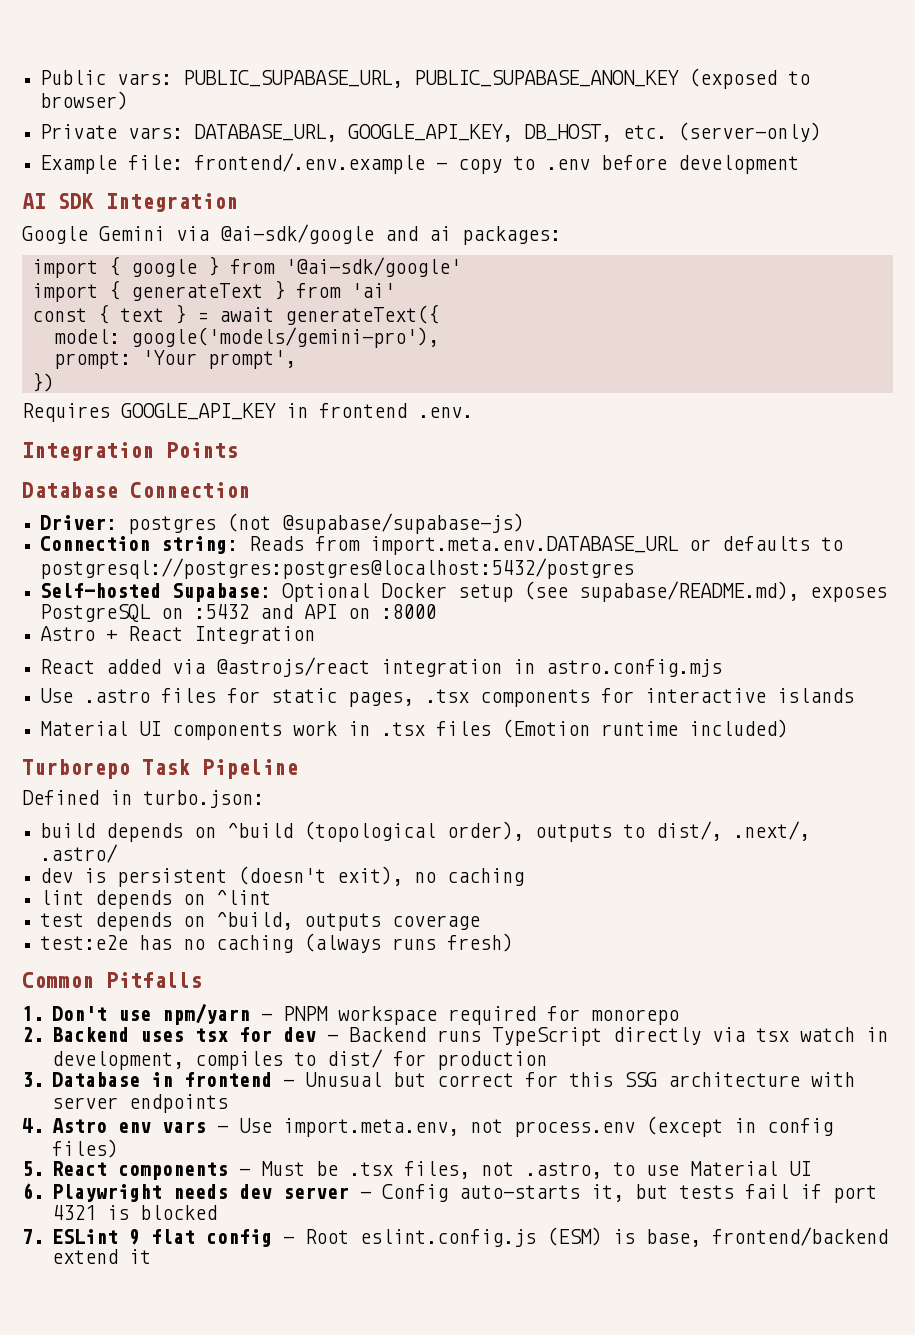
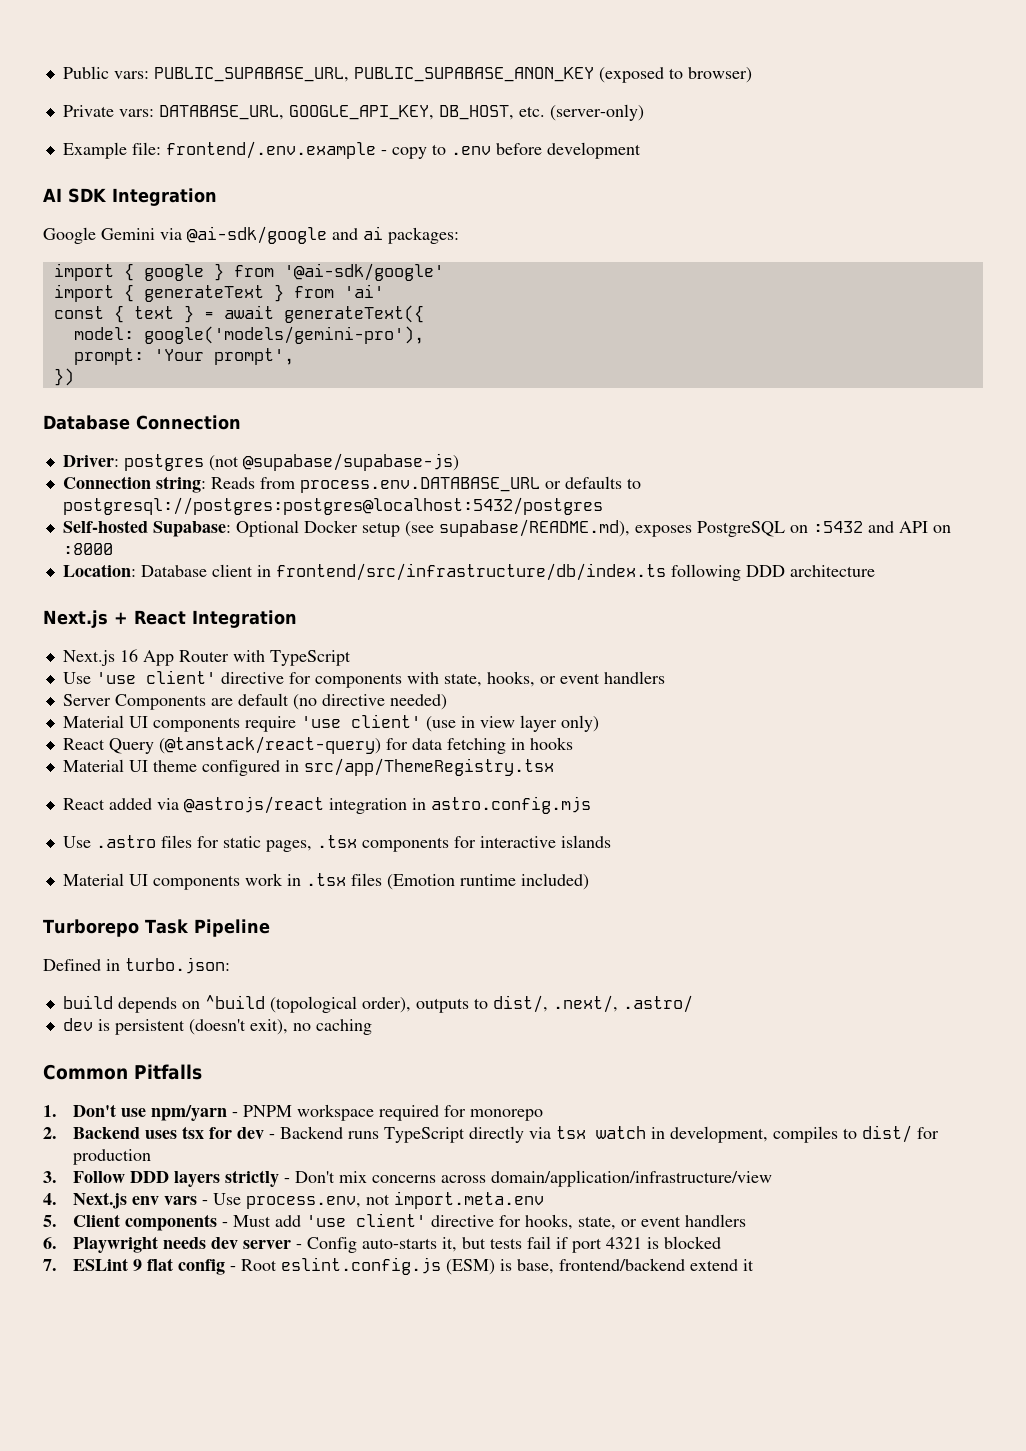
[22,403,473,422] [22,442,238,461] // Requires GOOGLE_API_KEY in frontend .env. // Integration Points -> (74, 377) none
[370,536,679,555] import.meta.env.DATABASE_URL -> [299,477,540,493] process.env.DATABASE_URL
[40,626,316,644] Astro + React Integration -> [62,563,875,581] [43,610,297,628] [62,649,351,666] [62,670,665,688] [62,693,447,710] [62,714,599,732] [62,736,573,754] [62,758,554,776] Location: Database client in frontend/src/infrastructure/db/index.ts following DDD architecture // Next.js + React Integration // Next.js 16 App Router with TypeScript // Use 'use client' directive for components with state, hooks, or event handlers // Server Components are default (no directive needed) // Material UI components require 'use client' (use in view layer only) // React Query (@tanstack/react-query) for data fetching in hooks // Material UI theme configured in src/app/ThemeRegistry.tsx
[40,889,272,909] [40,911,481,931] [40,933,514,953] // lint depends on ^lint // test depends on ^build, outputs coverage // test:e2e has no caching (always runs fresh) -> (372, 1027) none
[52,1072,856,1087] [52,1094,229,1113] Database in frontend - Unusual but correct for this SSG architecture with server endpoints -> [73,1170,773,1187] Follow DDD layers strictly - Don't mix concerns across domain/application/infrastructure/view
[52,1118,108,1133] Astro -> [73,1192,128,1209] Next.js
[283,1116,834,1137] [52,1139,119,1158] import.meta.env, not process.env (except in config files) -> [246,1191,545,1209] process.env, not import.meta.env
[52,1161,108,1176] React -> [73,1214,121,1227] Client
[316,1161,812,1179] be .tsx files, not .astro, to use Material UI -> [275,1213,747,1230] add 'use client' directive for hooks, state, or event handlers

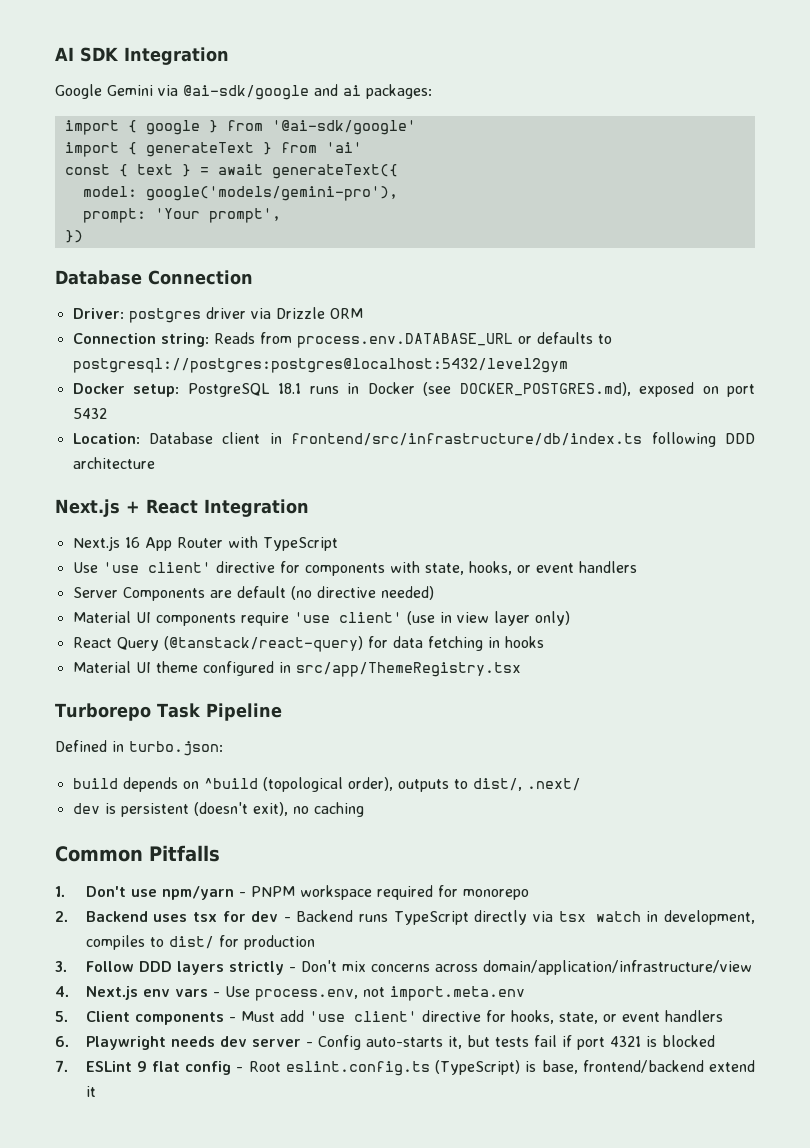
[62,66,752,83] [62,104,644,121] [62,141,641,159] Public vars: PUBLIC_SUPABASE_URL, PUBLIC_SUPABASE_ANON_KEY (exposed to browser) // Private vars: DATABASE_URL, GOOGLE_API_KEY, DB_HOST, etc. (server-only) // Example file: frontend/.env.example - copy to .env before development // -> (55, 54) none
[208,453,459,471] (not @supabase/supabase-js) -> [205,307,363,319] driver via Drizzle ORM
[62,497,603,515] [62,519,951,537] [62,543,113,555] postgresql://postgres:postgres@localhost:5432/postgres // Self-hosted Supabase: Optional Docker setup (see supabase/README.md), exposes PostgreSQL on :5432 and API on :8000 -> [72,358,568,373] [72,382,755,397] [72,408,107,419] postgresql://postgres:postgres@localhost:5432/level2gym // Docker setup: PostgreSQL 18.1 runs in Docker (see DOCKER_POSTGRES.md), exposed on port 5432
[62,796,591,814] [62,835,611,852] [62,873,589,890] // React added via @astrojs/react integration in astro.config.mjs // Use .astro files for static pages, .tsx components for interactive islands // Material UI components work in .tsx files (Emotion runtime included) -> (521, 669) none
[552,995,693,1013] .next/, .astro/ -> [526,778,581,791] .next/
[281,1257,496,1275] eslint.config.js (ESM) -> [285,1060,521,1076] eslint.config.ts (TypeScript)

